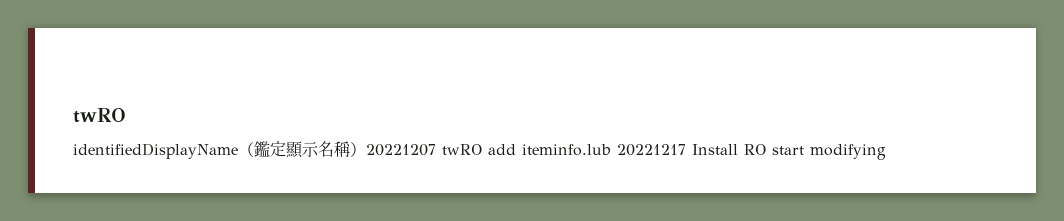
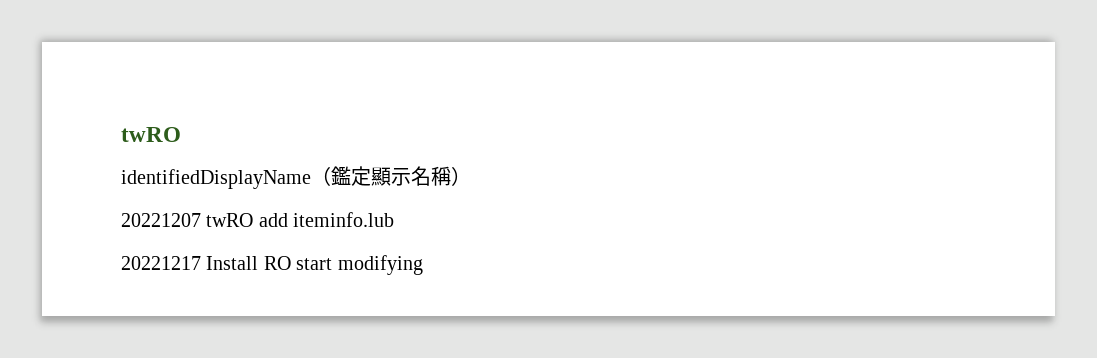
(366, 149) none -> (471, 176) //
(611, 150) none -> (395, 219) //

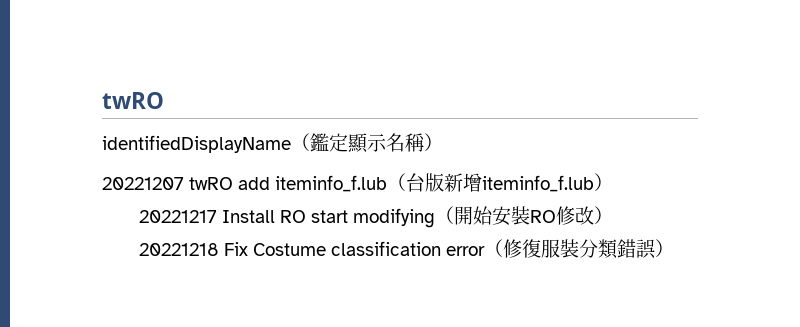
[293,212,395,227] iteminfo.lub -> [275,173,614,192] iteminfo_f.lub（台版新增iteminfo_f.lub）
(423, 265) none -> [435,206,614,226] [138,239,675,259] （開始安裝RO修改） // 20221218 Fix Costume classification error（修復服裝分類錯誤）

